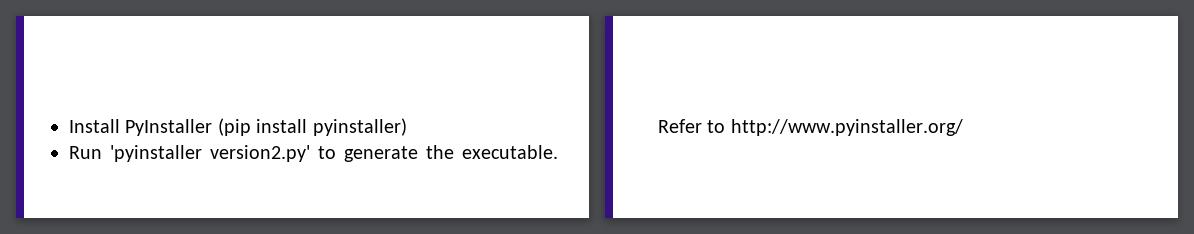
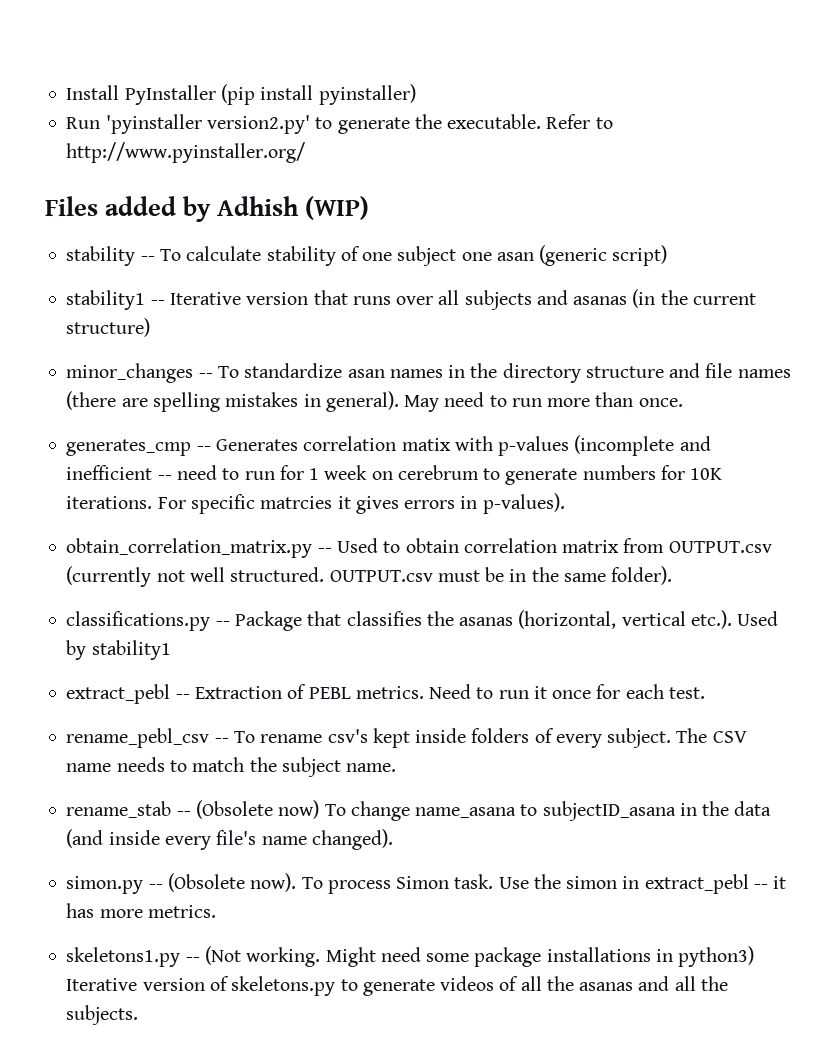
(963, 127) none -> [45,196,370,222] [66,245,668,266] [66,289,756,310] [66,318,151,337] [66,363,791,383] [66,391,683,412] [66,435,711,456] [66,465,723,485] [66,493,565,514] [66,538,772,558] [66,566,673,587] [66,610,779,631] [66,640,171,660] [66,684,705,704] [66,728,747,748] [66,757,397,777] [66,800,772,821] [66,829,393,850] [66,873,787,894] [66,903,216,918] [66,946,755,967] [66,976,728,996] [66,1005,139,1025] // Files added by Adhish (WIP) // stability -- To calculate stability of one subject one asan (generic script) // stability1 -- Iterative version that runs over all subjects and asanas (in the current structure) // minor_changes -- To standardize asan names in the directory structure and file names (there are spelling mistakes in general). May need to run more than once. // generates_cmp -- Generates correlation matix with p-values (incomplete and inefficient -- need to run for 1 week on cerebrum to generate numbers for 10K iterations. For specific matrcies it gives errors in p-values). // obtain_correlation_matrix.py -- Used to obtain correlation matrix from OUTPUT.csv (currently not well structured. OUTPUT.csv must be in the same folder). // classifications.py -- Package that classifies the asanas (horizontal, vertical etc.). Used by stability1 // extract_pebl -- Extraction of PEBL metrics. Need to run it once for each test. // rename_pebl_csv -- To rename csv's kept inside folders of every subject. The CSV name needs to match the subject name. // rename_stab -- (Obsolete now) To change name_asana to subjectID_asana in the data (and inside every file's name changed). // simon.py -- (Obsolete now). To process Simon task. Use the simon in extract_pebl -- it has more metrics. // skeletons1.py -- (Not working. Might need some package installations in python3) Iterative version of skeletons.py to generate videos of all the asanas and all the subjects.

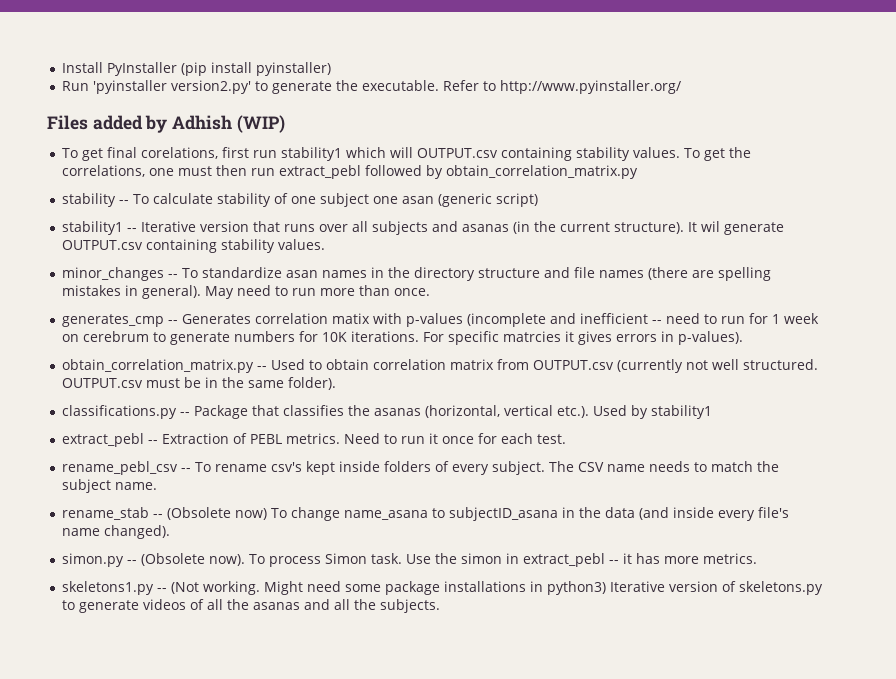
(370, 208) none -> [62,147,752,161] [62,165,639,179] // To get final corelations, first run stability1 which will OUTPUT.csv containing stability values. To get the correlations, one must then run extract_pebl followed by obtain_correlation_matrix.py
[66,318,151,337] structure) -> [614,221,785,235] [62,239,326,253] structure). It wil generate OUTPUT.csv containing stability values.

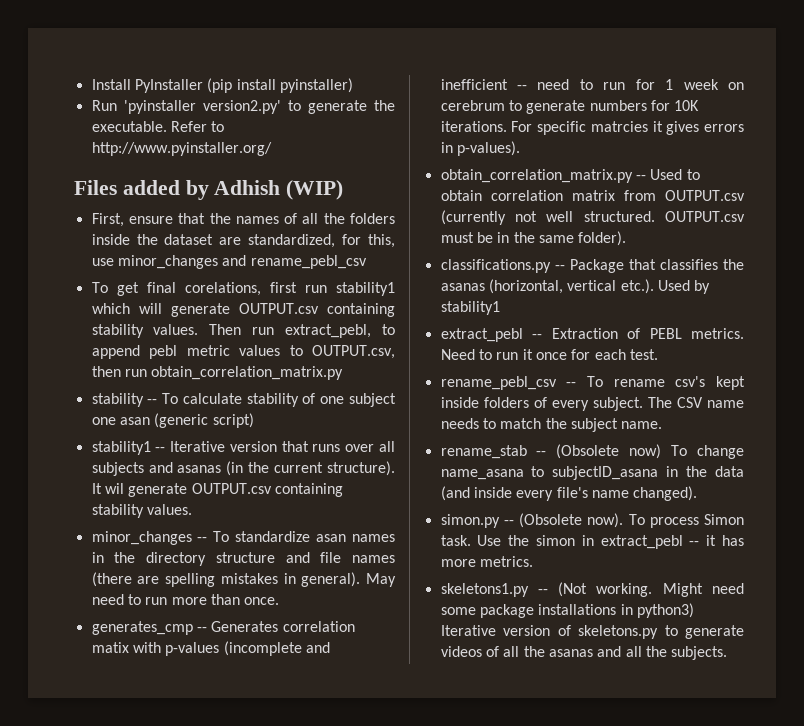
(285, 124) none -> [91,213,396,227] [91,234,395,248] [91,255,367,269] // First, ensure that the names of all the folders inside the dataset are standardized, for this, use minor_changes and rename_pebl_csv
[417,147,752,161] [62,165,444,179] OUTPUT.csv containing stability values. To get the correlations, one must then run extract_pebl followed by -> [170,303,395,317] [91,324,395,338] [91,345,395,359] [91,366,147,377] generate OUTPUT.csv containing stability values. Then run extract_pebl, to append pebl metric values to OUTPUT.csv, then run

